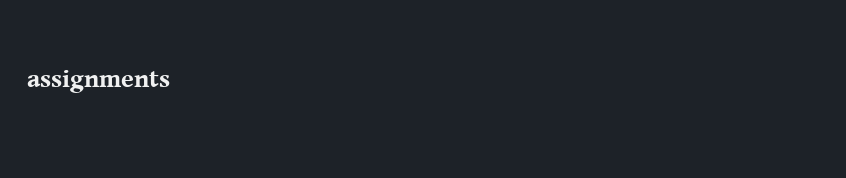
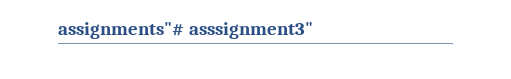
[27,70,170,93] assignments -> [58,22,313,39] assignments"# asssignment3"

